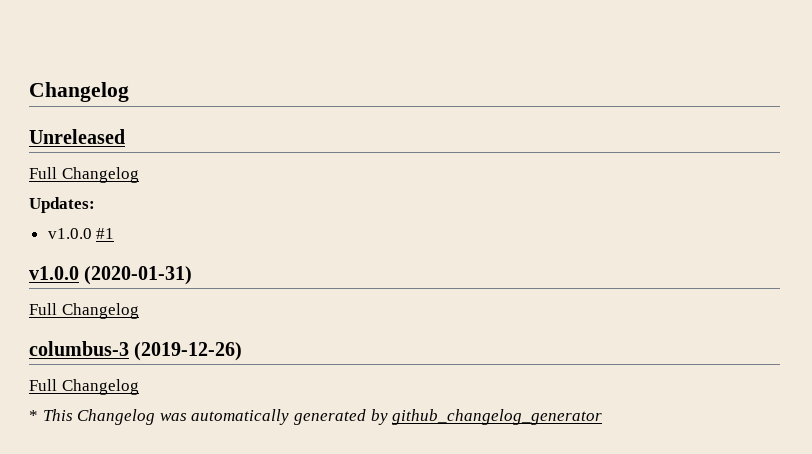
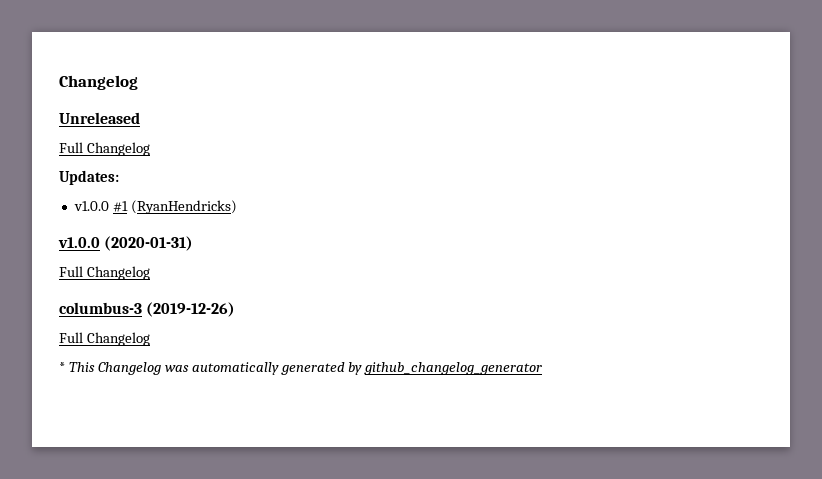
(115, 233) none -> [130,200,237,214] (RyanHendricks)

